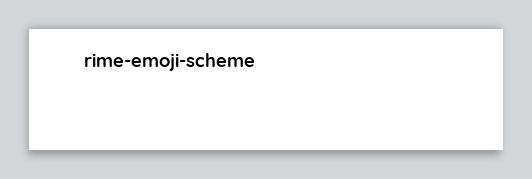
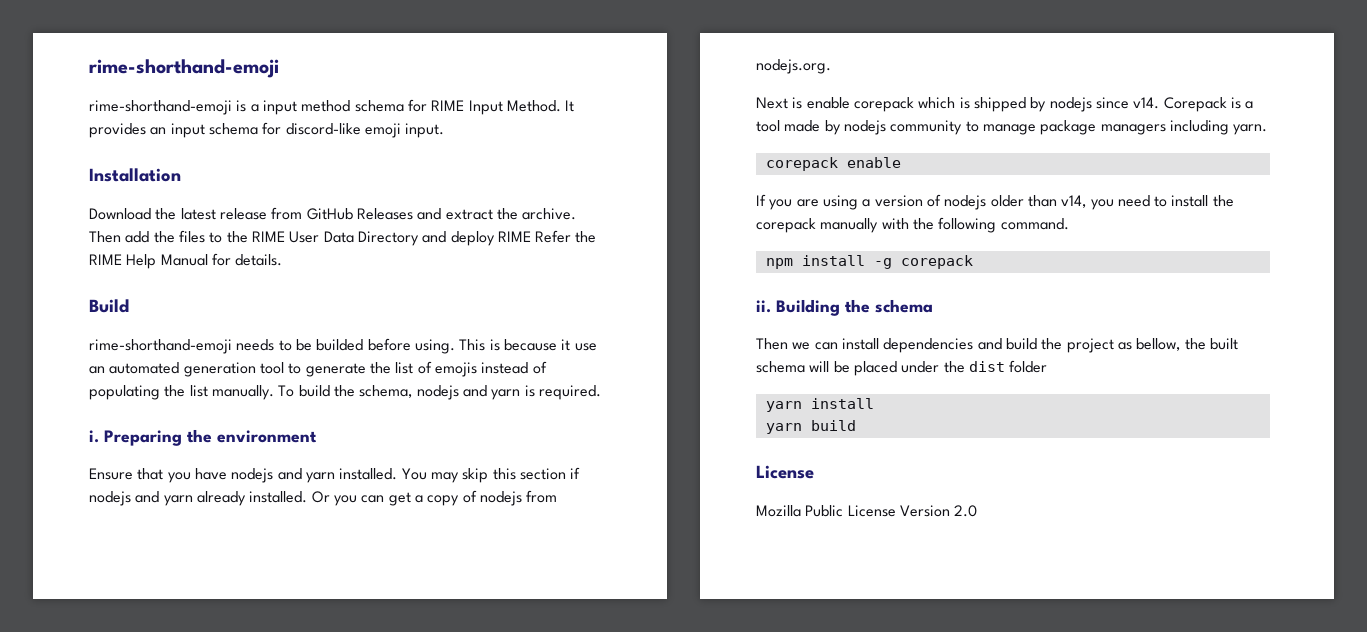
[84,53,255,71] rime-emoji-scheme -> [89,59,279,78] [89,99,575,115] [89,122,445,138] [89,168,181,182] [89,207,577,220] [89,230,597,246] [89,253,283,269] [89,299,129,313] [89,338,597,354] [89,361,547,377] [89,385,601,400] [89,429,317,446] [89,467,581,483] [89,490,558,506] [756,59,831,74] [756,97,1254,112] [756,120,1268,135] [765,157,901,171] [756,194,1234,210] [756,217,1069,233] [765,255,973,269] [756,299,933,316] [756,338,1238,353] [756,360,1048,376] [765,398,874,412] [765,420,856,434] [756,465,814,479] [756,505,978,517] rime-shorthand-emoji // rime-shorthand-emoji is a input method schema for RIME Input Method. It provides an input schema for discord-like emoji input. // Installation // Download the latest release from GitHub Releases and extract the archive. Then add the files to the RIME User Data Directory and deploy RIME Refer the RIME Help Manual for details. // Build // rime-shorthand-emoji needs to be builded before using. This is because it use an automated generation tool to generate the list of emojis instead of populating the list manually. To build the schema, nodejs and yarn is required. // i. Preparing the environment // Ensure that you have nodejs and yarn installed. You may skip this section if nodejs and yarn already installed. Or you can get a copy of nodejs from nodejs.org. // Next is enable corepack which is shipped by nodejs since v14. Corepack is a tool made by nodejs community to manage package managers including yarn. // corepack enable // If you are using a version of nodejs older than v14, you need to install the corepack manually with the following command. // npm install -g corepack // ii. Building the schema // Then we can install dependencies and build the project as bellow, the built schema will be placed under the dist folder // yarn install // yarn build // License // Mozilla Public License Version 2.0

